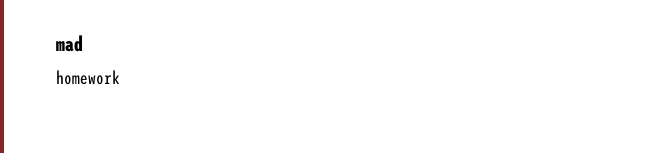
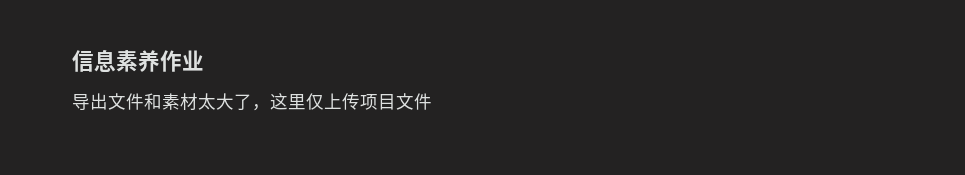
[56,35,83,52] [56,70,120,85] mad // homework -> [72,49,204,72] [72,93,432,111] 信息素养作业 // 导出文件和素材太大了，这里仅上传项目文件

